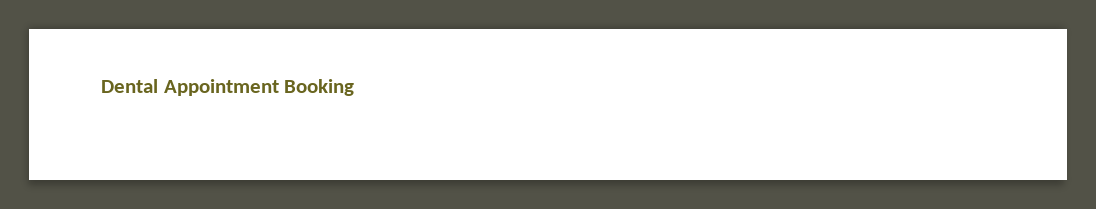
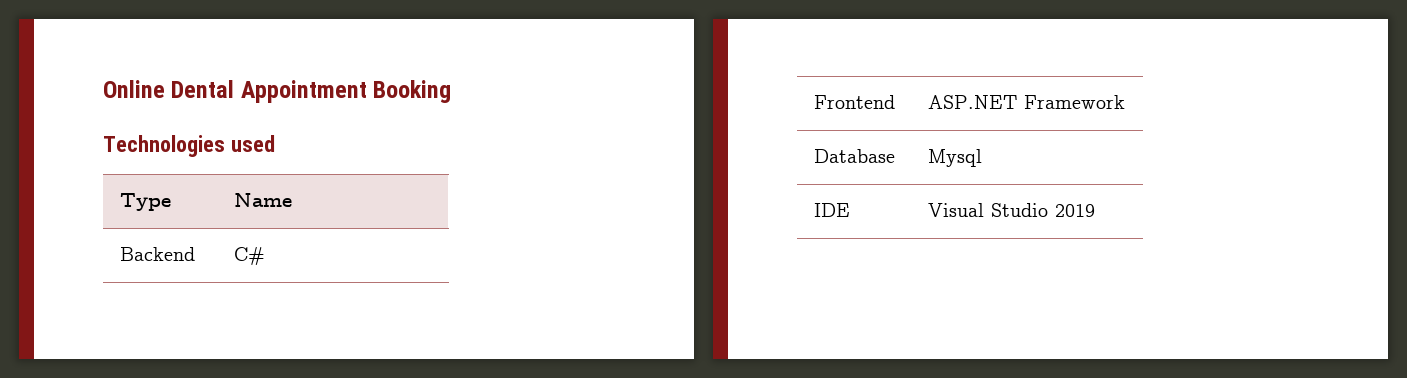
(101, 86) none -> [103,80,165,98] Online
(355, 87) none -> [103,135,275,157] [119,193,171,211] [233,193,292,207] [119,247,195,261] [233,247,265,265] [813,95,895,109] [927,95,1125,109] [813,149,895,163] [927,149,982,167] [813,203,850,217] [927,203,1095,217] // Technologies used // Type | Name // Backend | C# // Frontend | ASP.NET Framework // Database | Mysql // IDE | Visual Studio 2019

